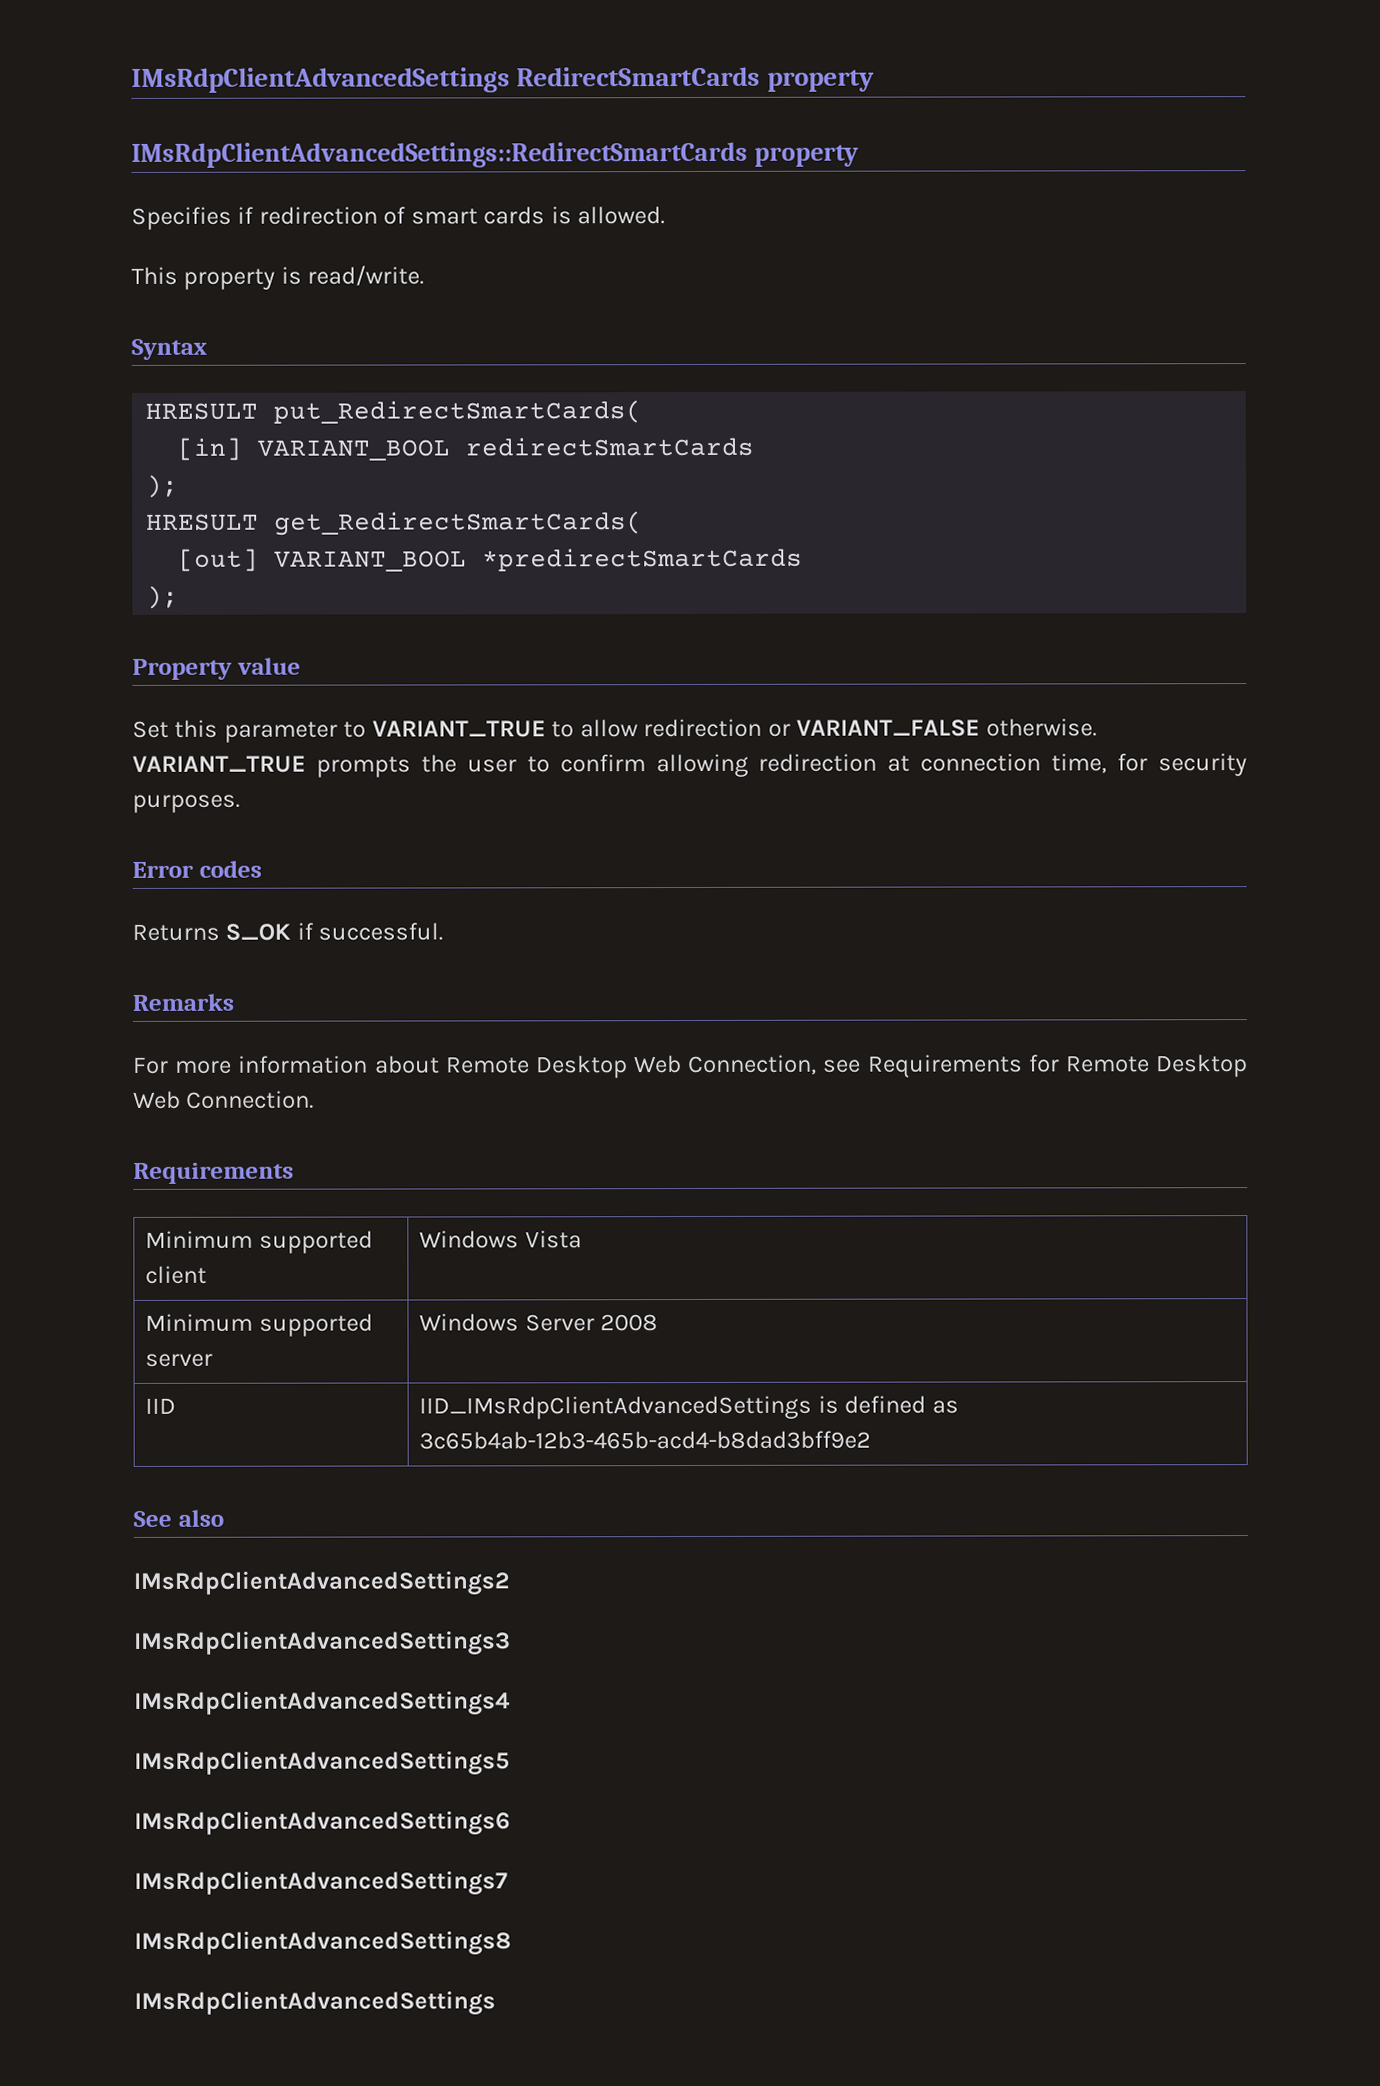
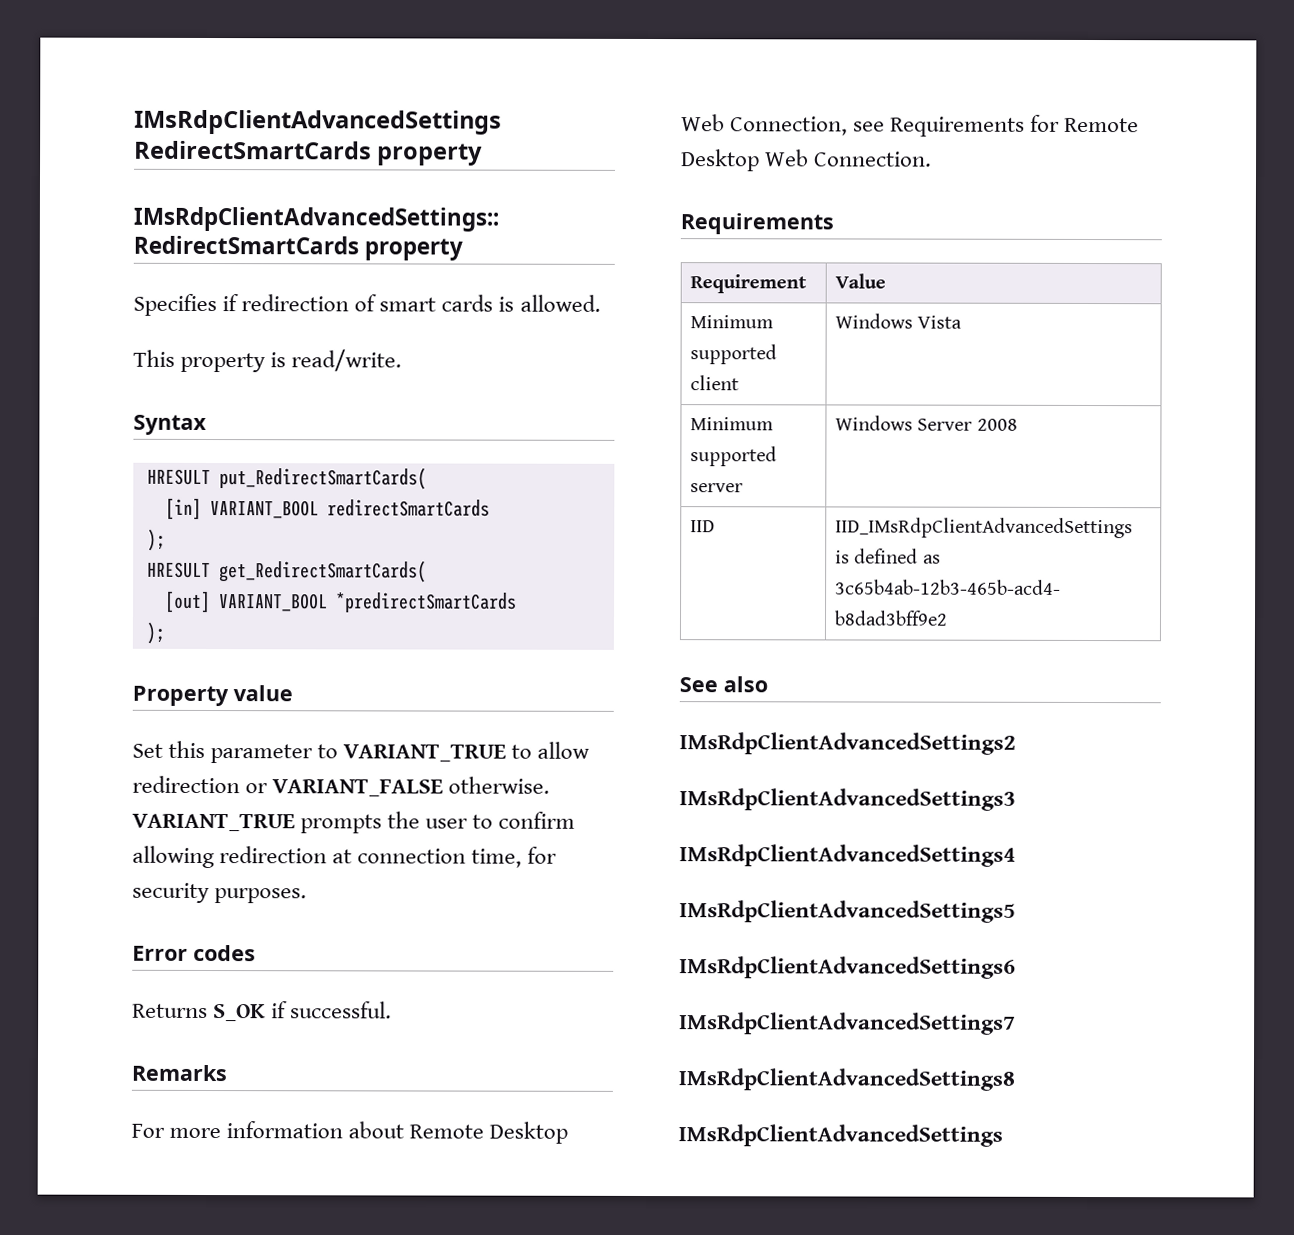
(294, 1173) none -> [689,274,807,294] [834,273,886,289] // Requirement | Value

